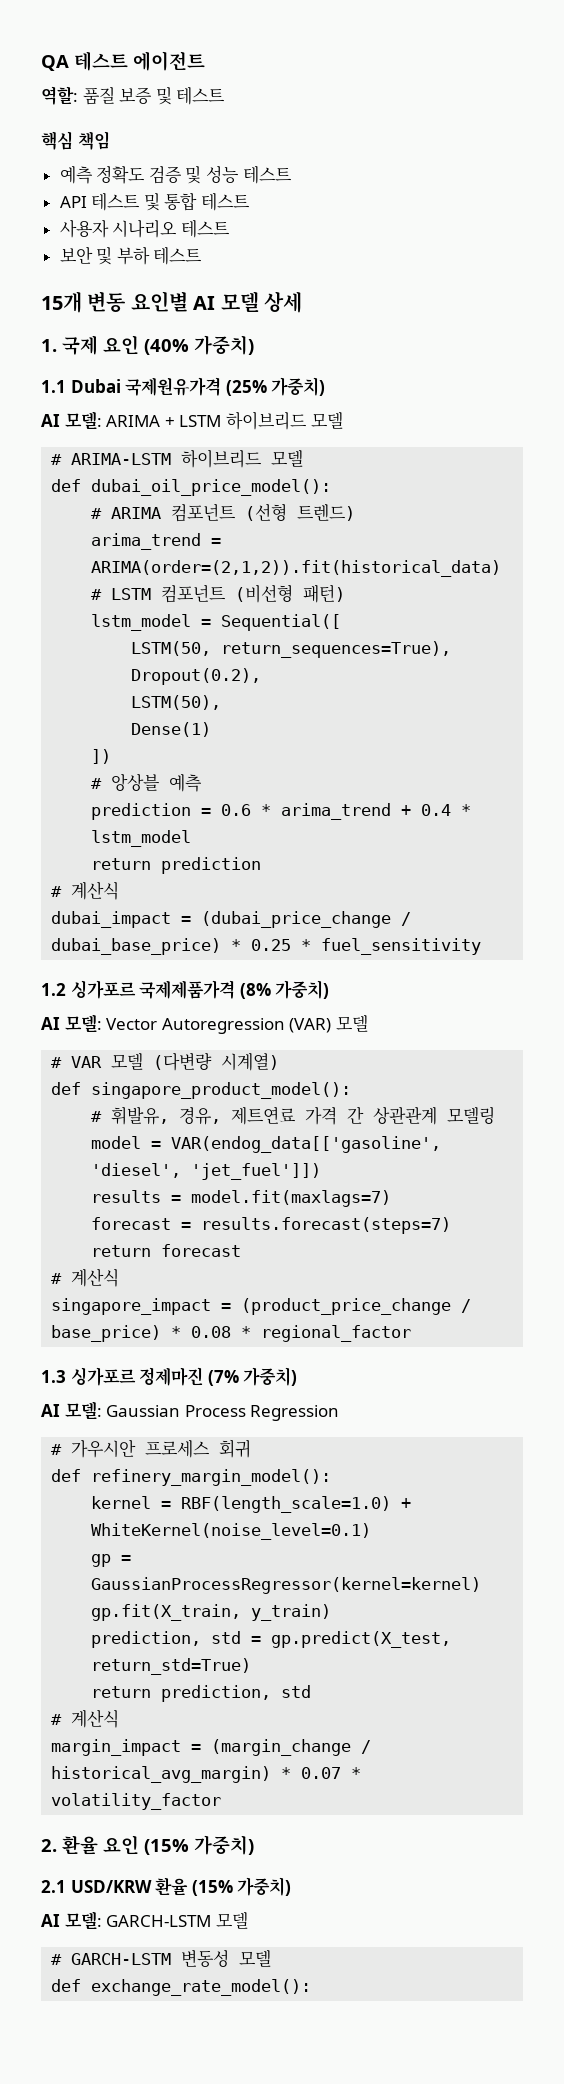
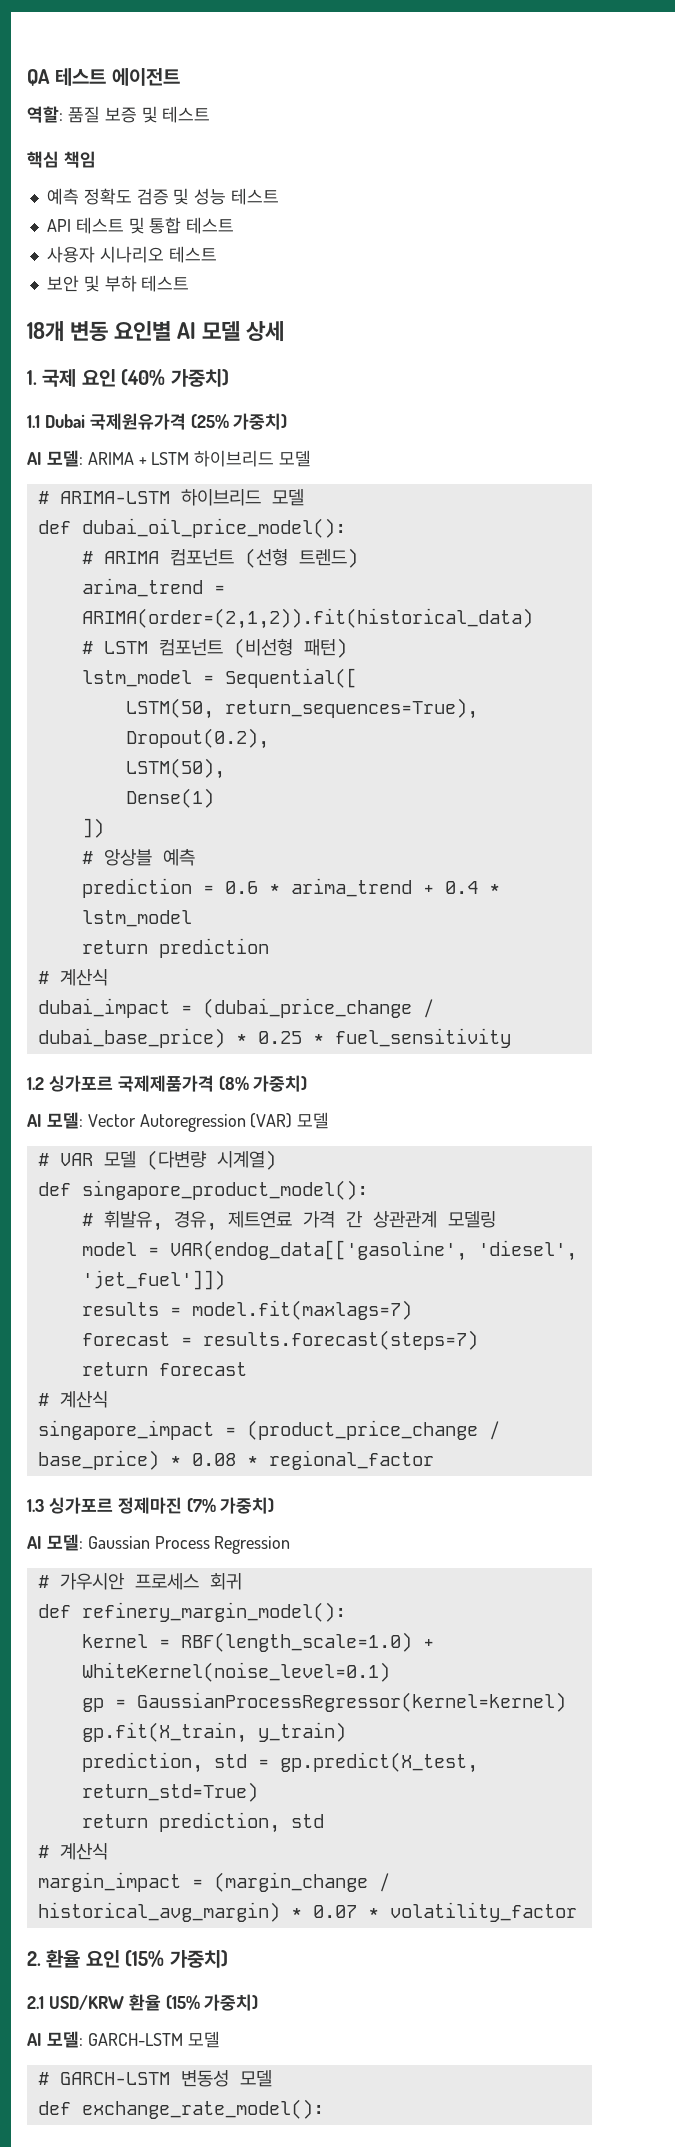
[41,291,82,313] 15개 -> [27,321,64,342] 18개

